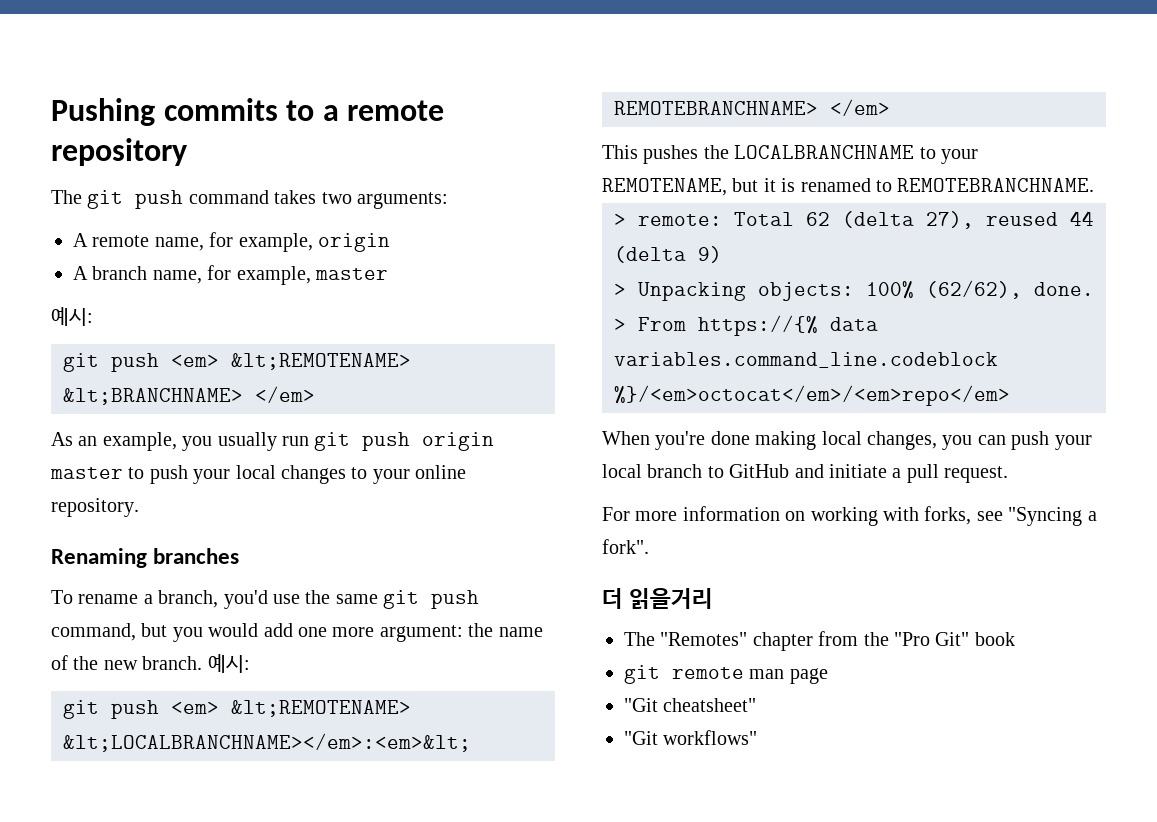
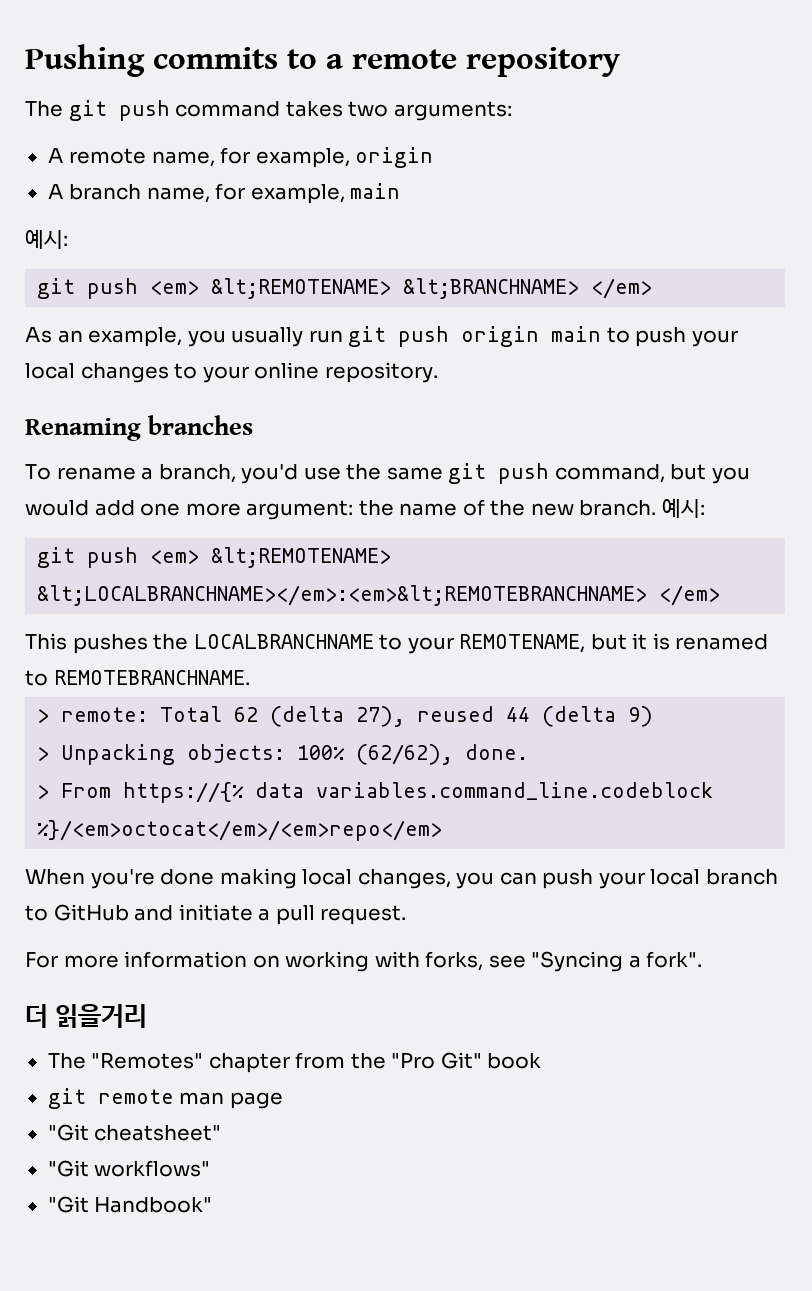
[315,268,388,280] master -> [350,183,401,199] main
[50,467,123,479] master -> [551,326,602,342] main
(758, 737) none -> [47,1196,213,1213] // "Git Handbook"

